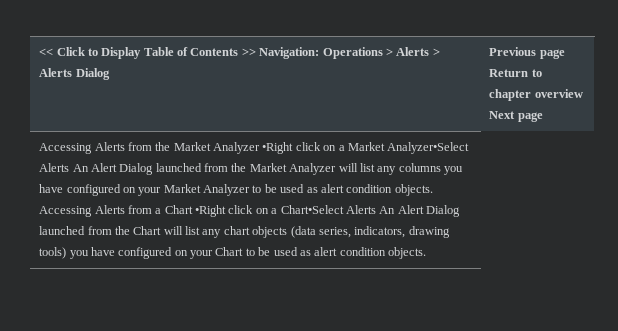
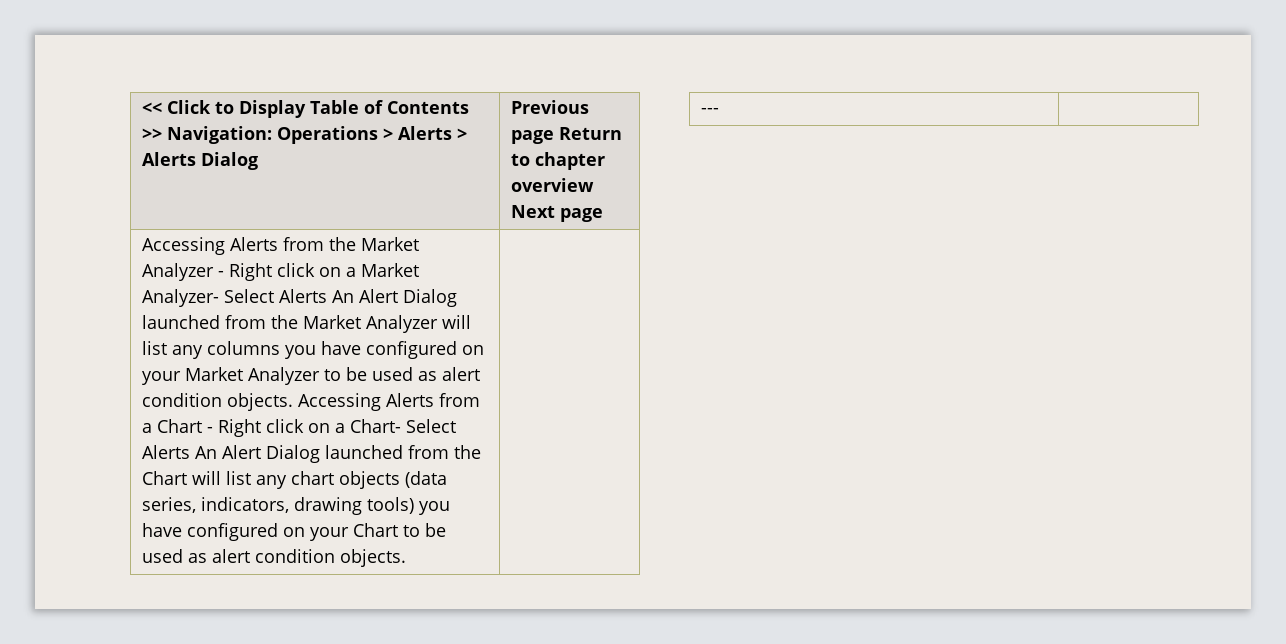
[262,142,294,154] •Right -> [218,263,273,281] - Right
[387,142,470,154] Analyzer•Select -> [142,289,275,307] Analyzer- Select
[195,205,344,217] •Right click on a Chart•Select -> [207,419,457,437] - Right click on a Chart- Select
(427, 253) none -> [701,108,720,114] | // --- |

